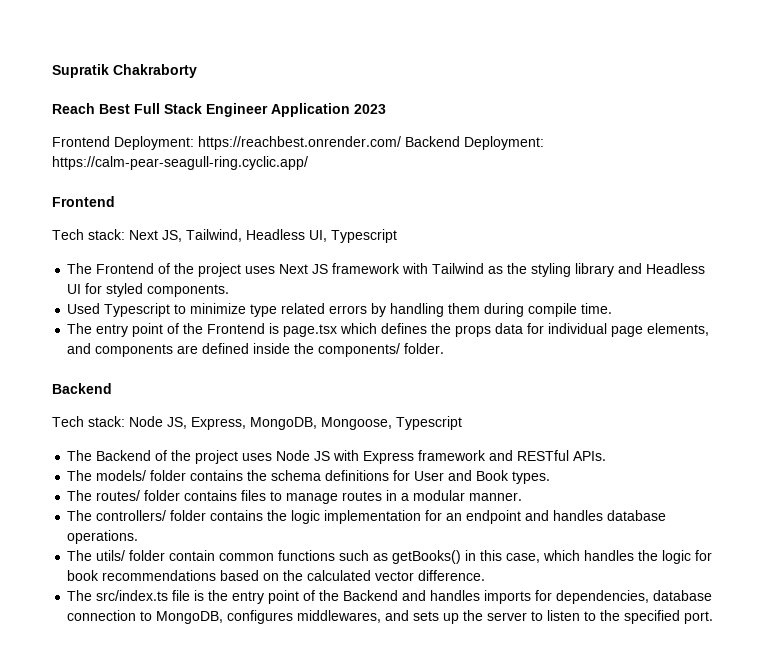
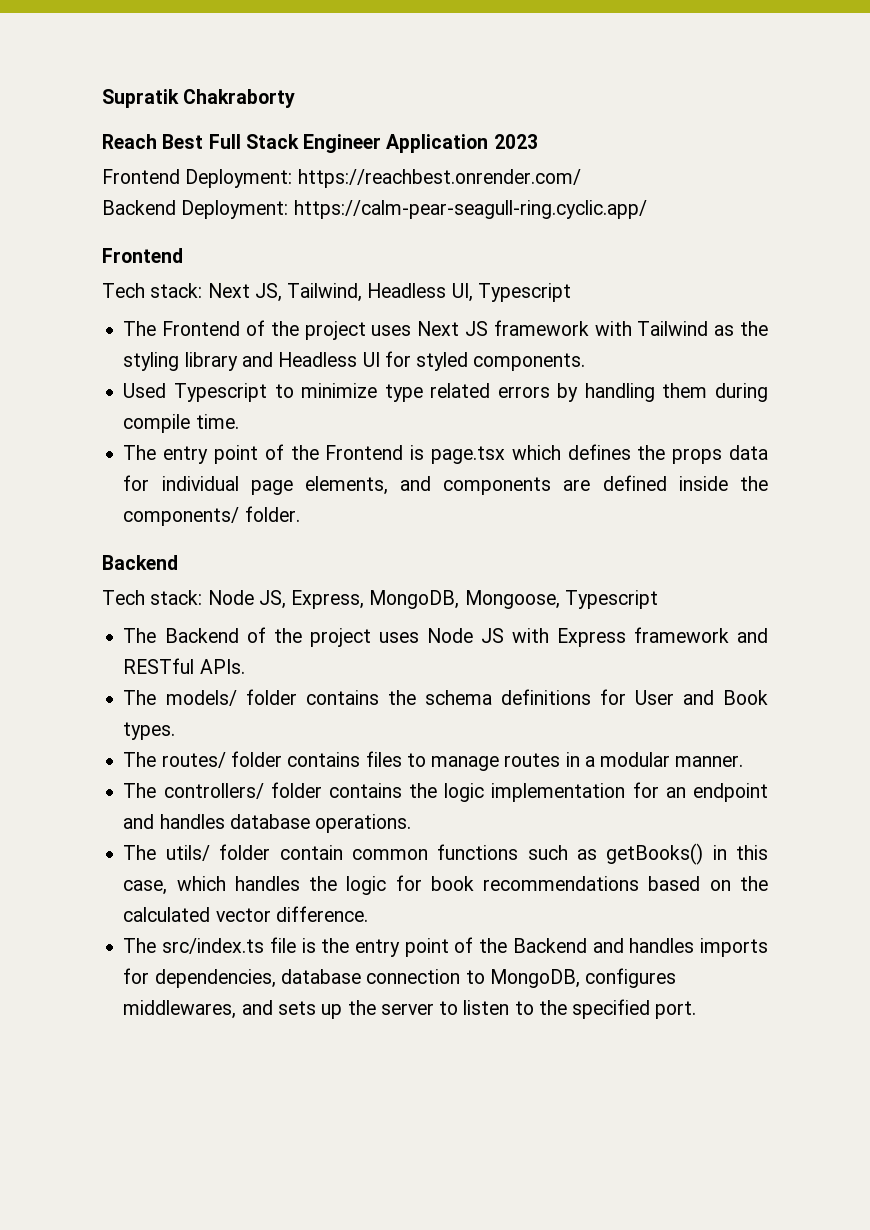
(401, 143) none -> (581, 178) //

